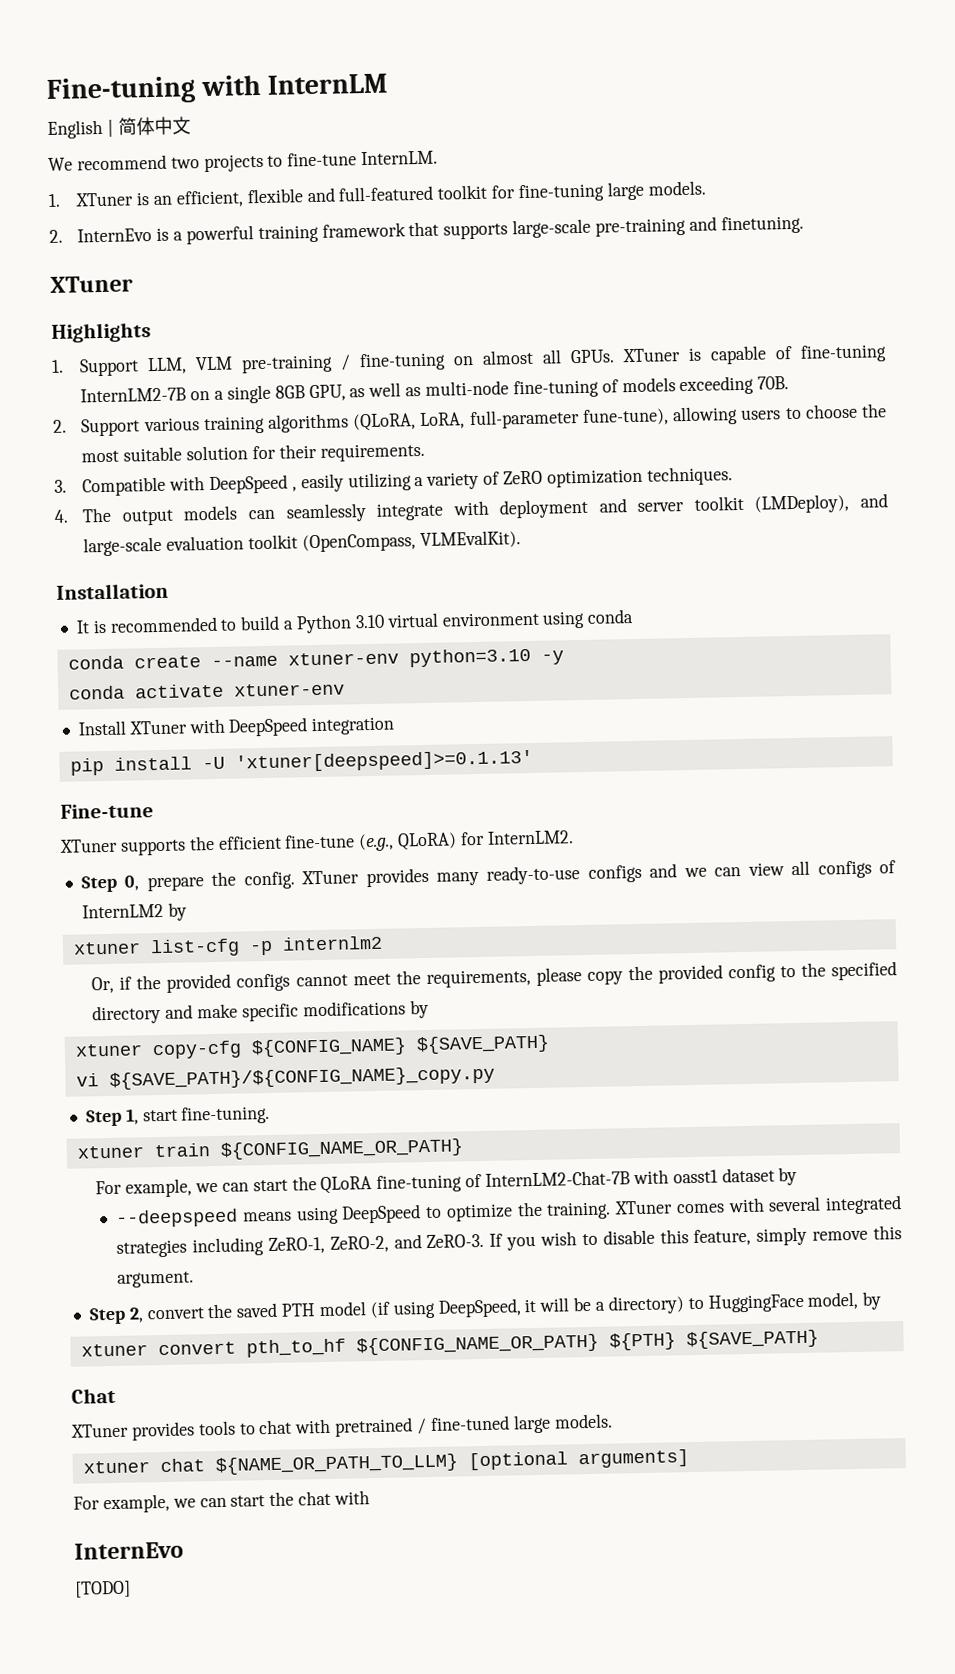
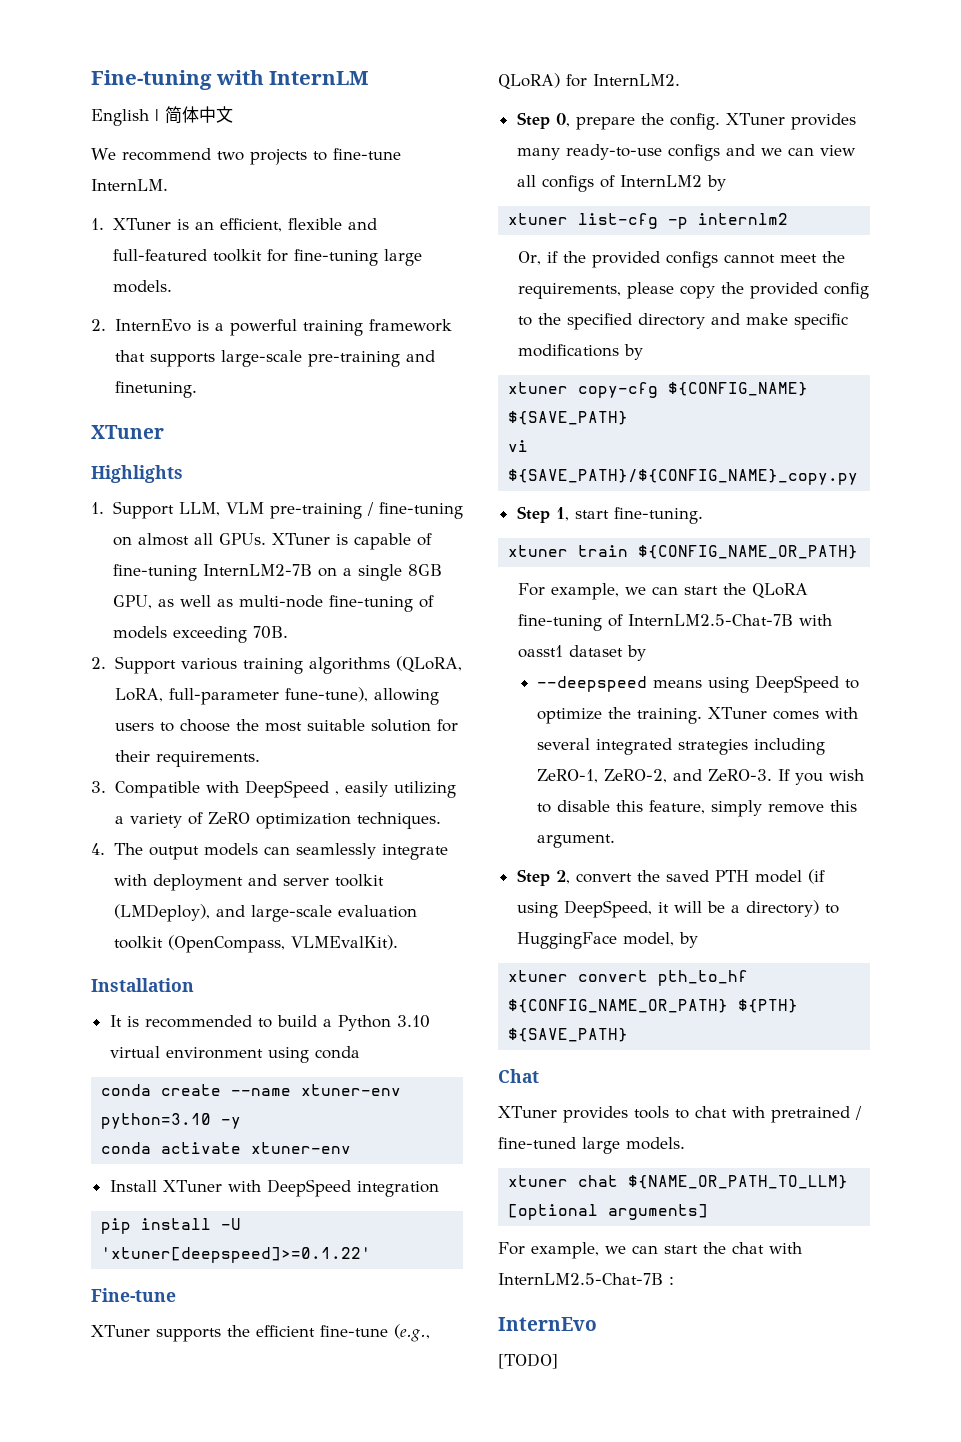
[234,749,533,773] 'xtuner[deepspeed]>=0.1.13' -> [101,1247,372,1263] 'xtuner[deepspeed]>=0.1.22'
[485,1170,631,1187] InternLM2-Chat-7B -> [628,614,794,626] InternLM2.5-Chat-7B
(371, 1497) none -> [498,1273,674,1285] InternLM2.5-Chat-7B :

